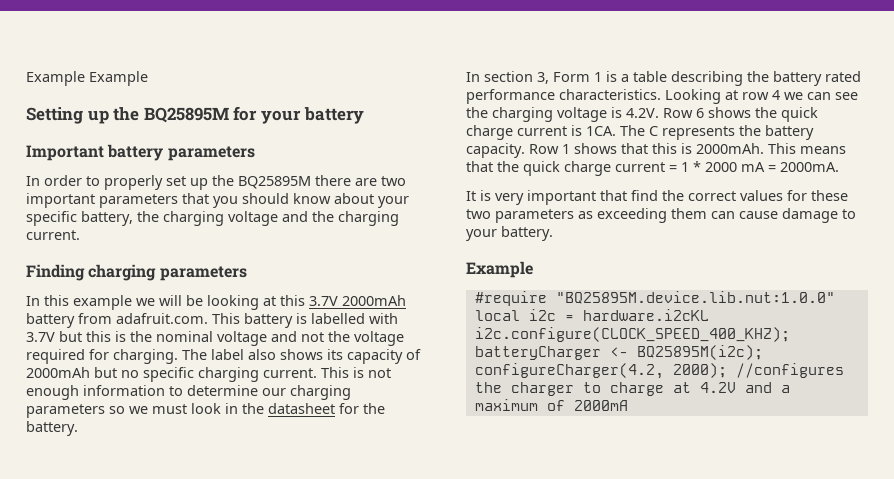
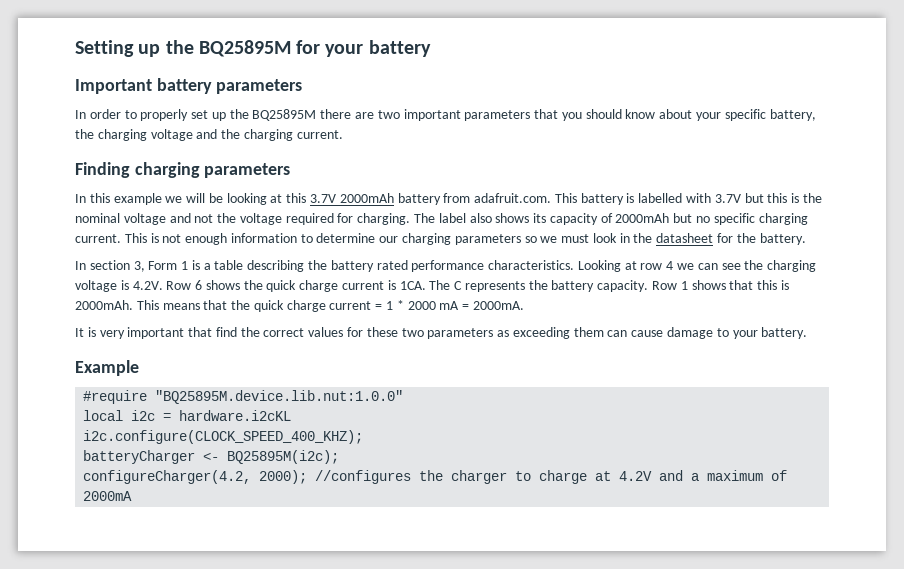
[26,71,148,86] Example Example // -> (75, 48) none

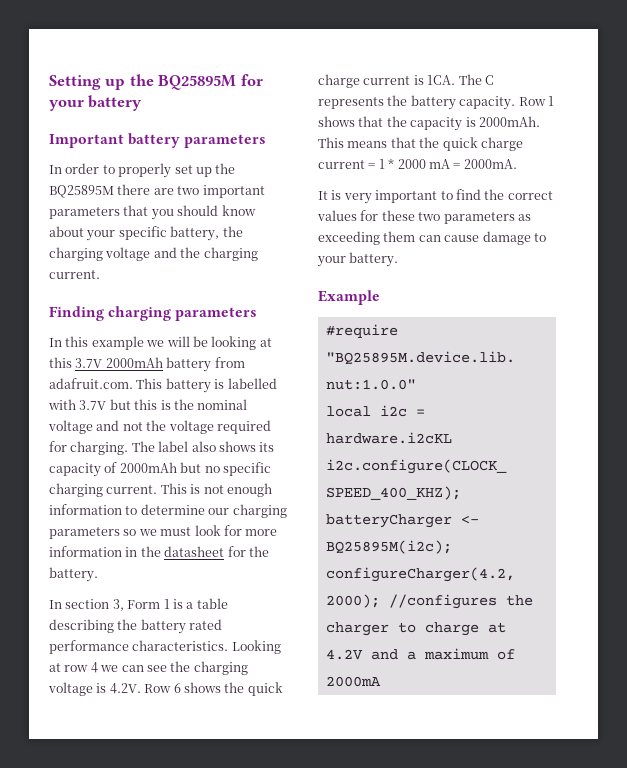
(617, 238) none -> [223,525,278,536] [49,546,122,557] for more information
[757,280,778,290] this -> [386,116,463,131] the capacity
[188,327,213,337] that -> [440,191,453,200] to

